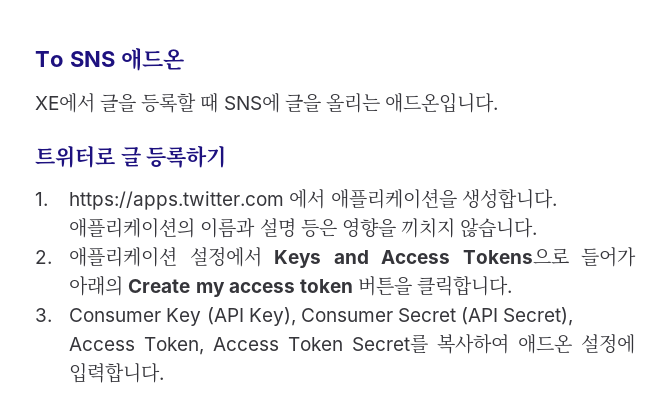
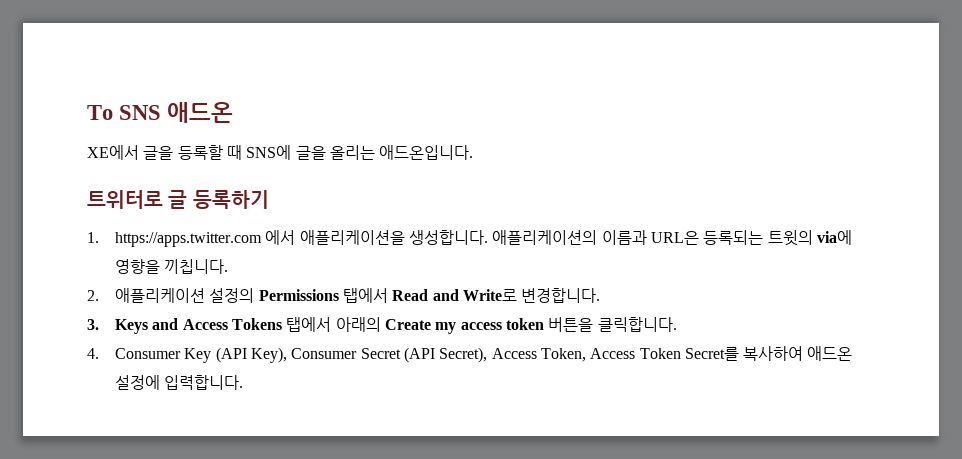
[259,218,538,238] [35,247,262,267] 설명 등은 영향을 끼치지 않습니다. // 2. 애플리케이션 설정에서 -> [650,230,852,246] [115,259,229,274] [87,288,601,303] [87,319,99,330] URL은 등록되는 트윗의 via에 영향을 끼칩니다. // 2. 애플리케이션 설정의 Permissions 탭에서 Read and Write로 변경합니다. // 3.
[462,247,637,267] Tokens으로 들어가 -> [231,317,332,332] Tokens 탭에서
[35,308,52,322] 3. -> [87,348,99,359] 4.

